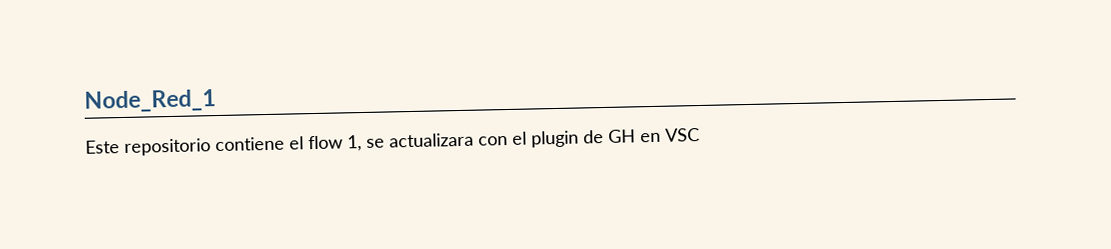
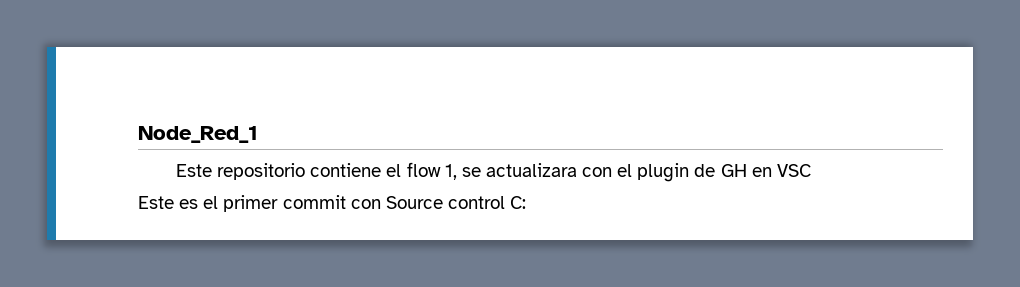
(700, 135) none -> [138,195,527,212] // Este es el primer commit con Source control C:

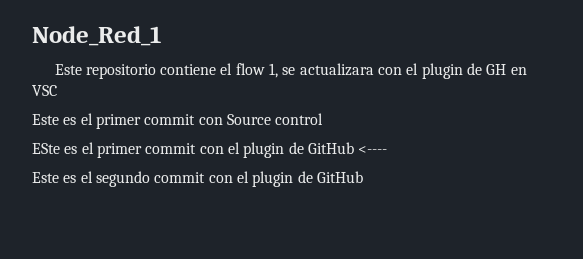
[510,196,527,209] C: -> [32,142,388,158] [32,171,363,187] // ESte es el primer commit con el plugin de GitHub <---- // Este es el segundo commit con el plugin de GitHub

